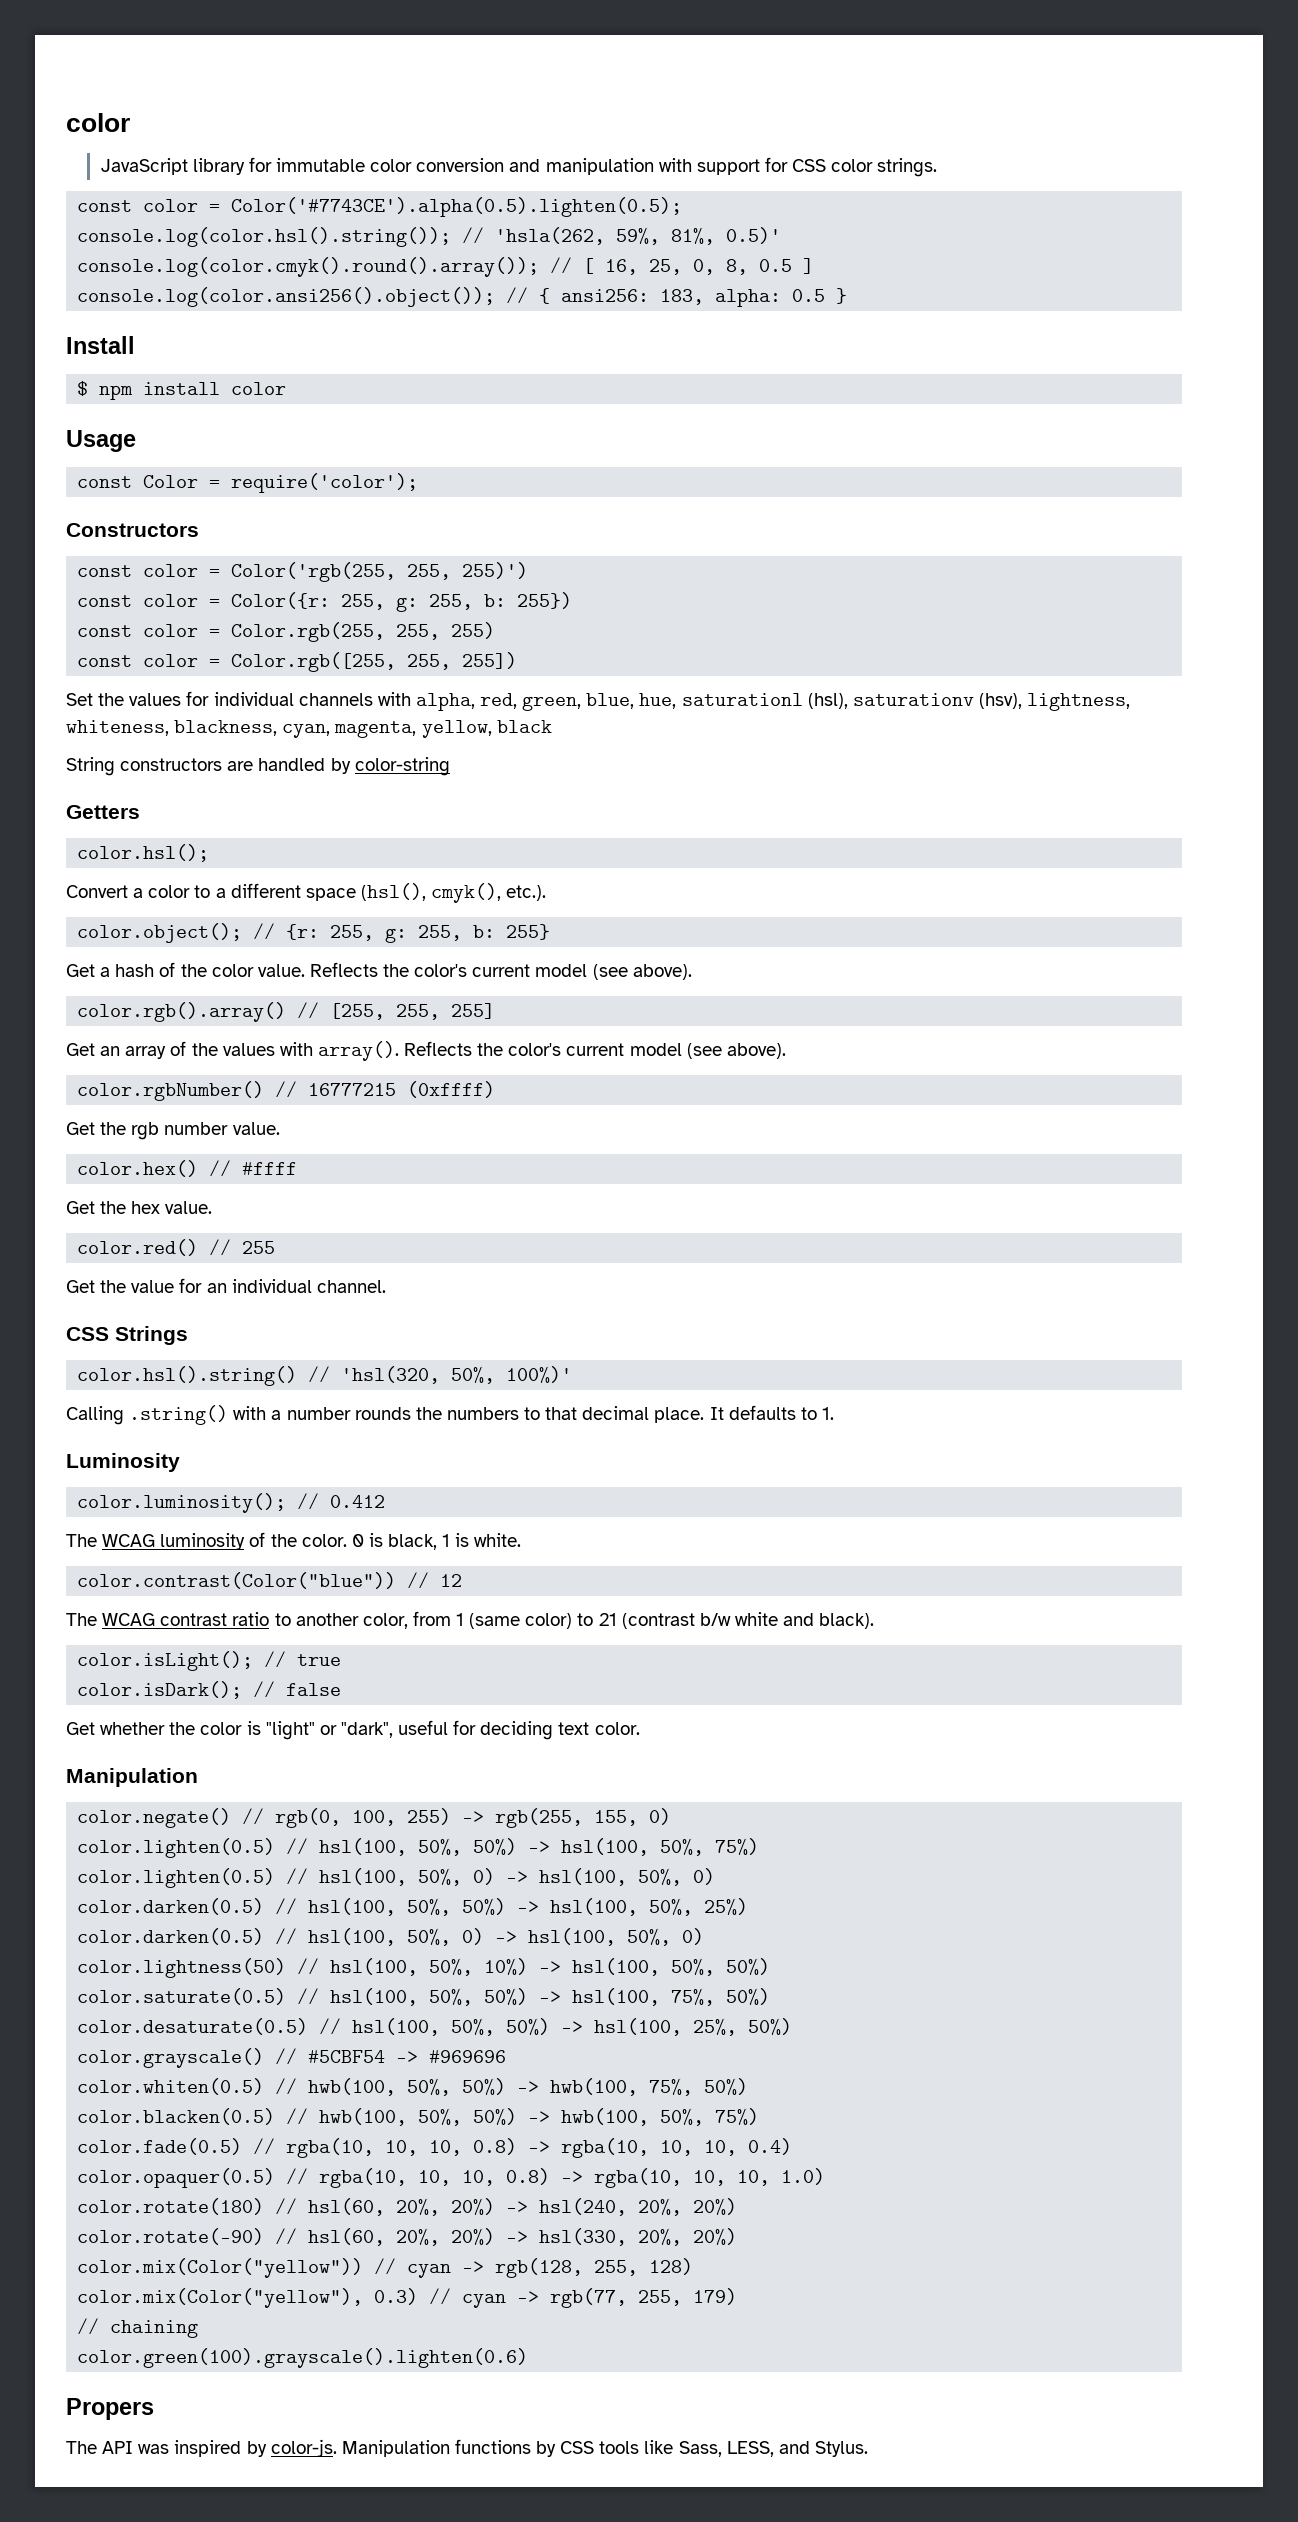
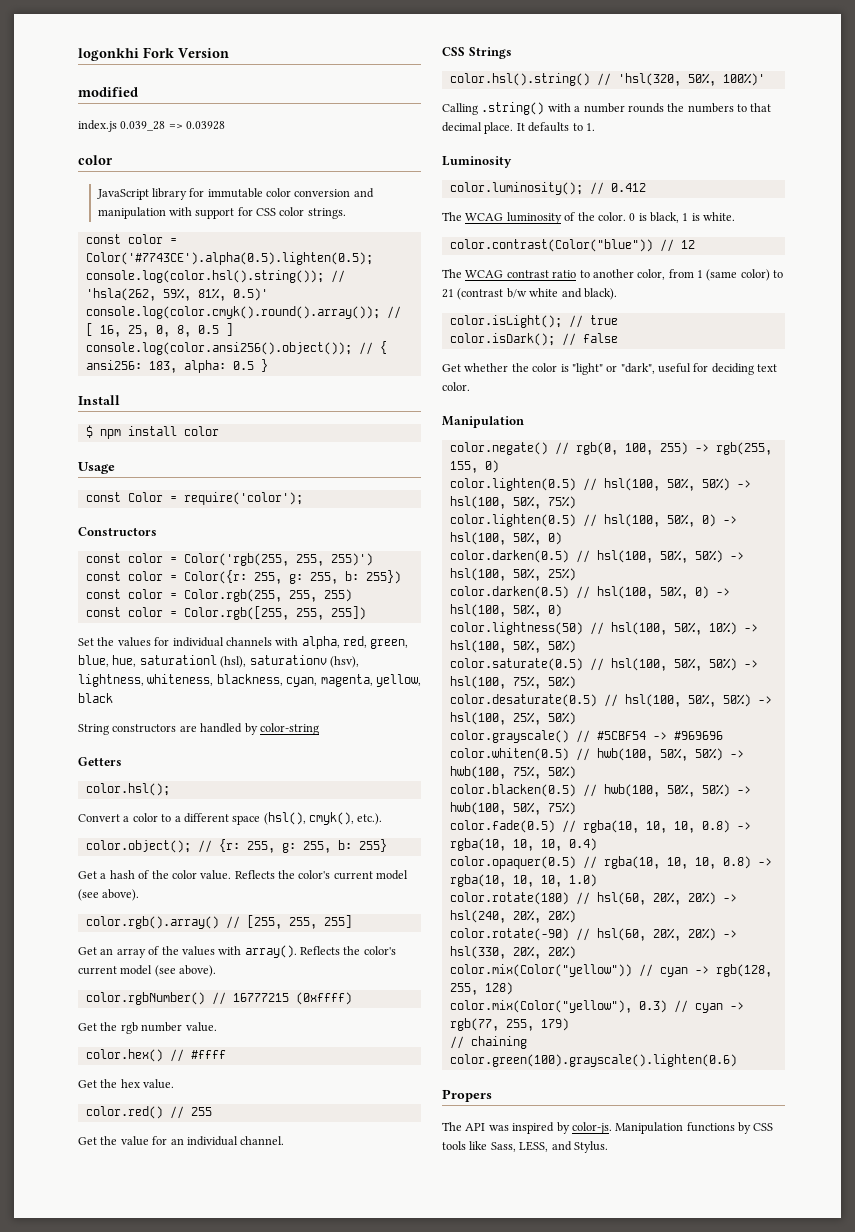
(66, 122) none -> [78,47,229,61] [78,87,138,97] [78,120,226,132] logonkhi Fork Version // modified // index.js 0.039_28 => 0.03928 //

